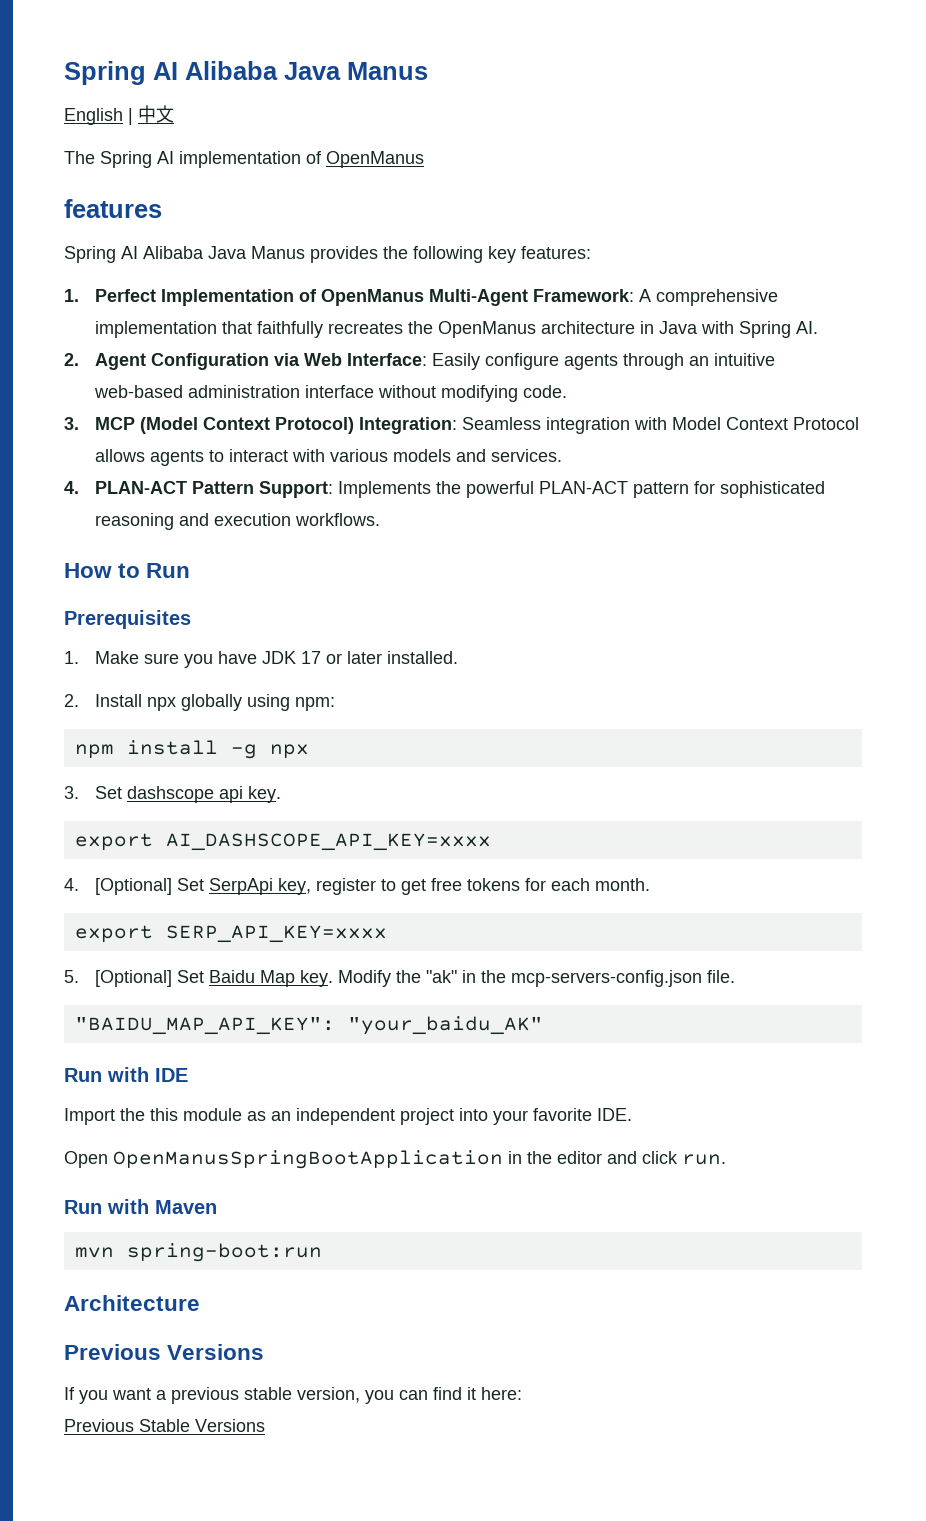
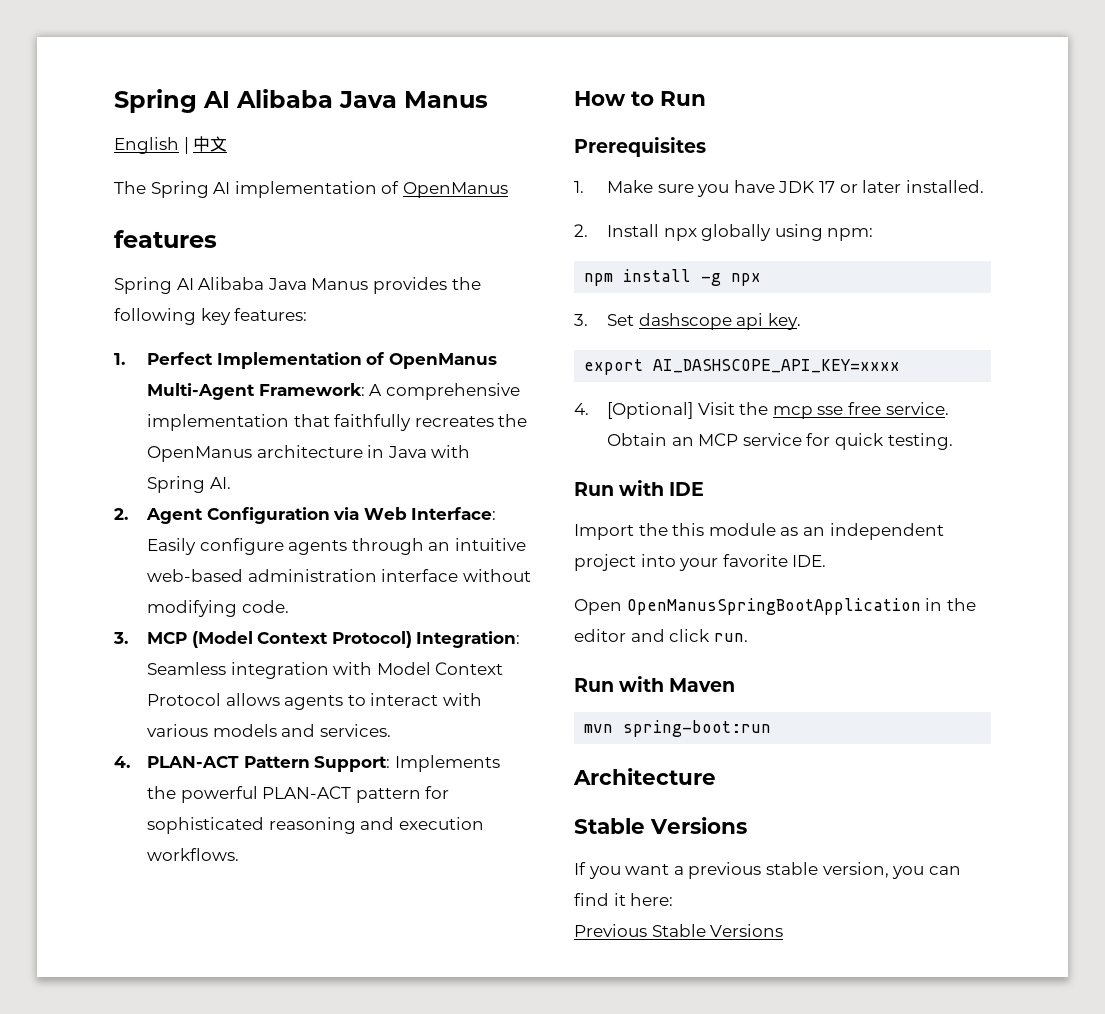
[177,878,651,895] [74,925,387,943] [64,970,736,987] [74,1016,543,1035] Set SerpApi key, register to get free tokens for each month. // export SERP_API_KEY=xxxx // 5. [Optional] Set Baidu Map key. Modify the "ak" in the mcp-servers-config.json file. // "BAIDU_MAP_API_KEY": "your_baidu_AK" -> [697,402,949,419] [607,433,953,450] Visit the mcp sse free service. Obtain an MCP service for quick testing.
[64,1344,161,1360] Previous -> [574,818,645,834] Stable

